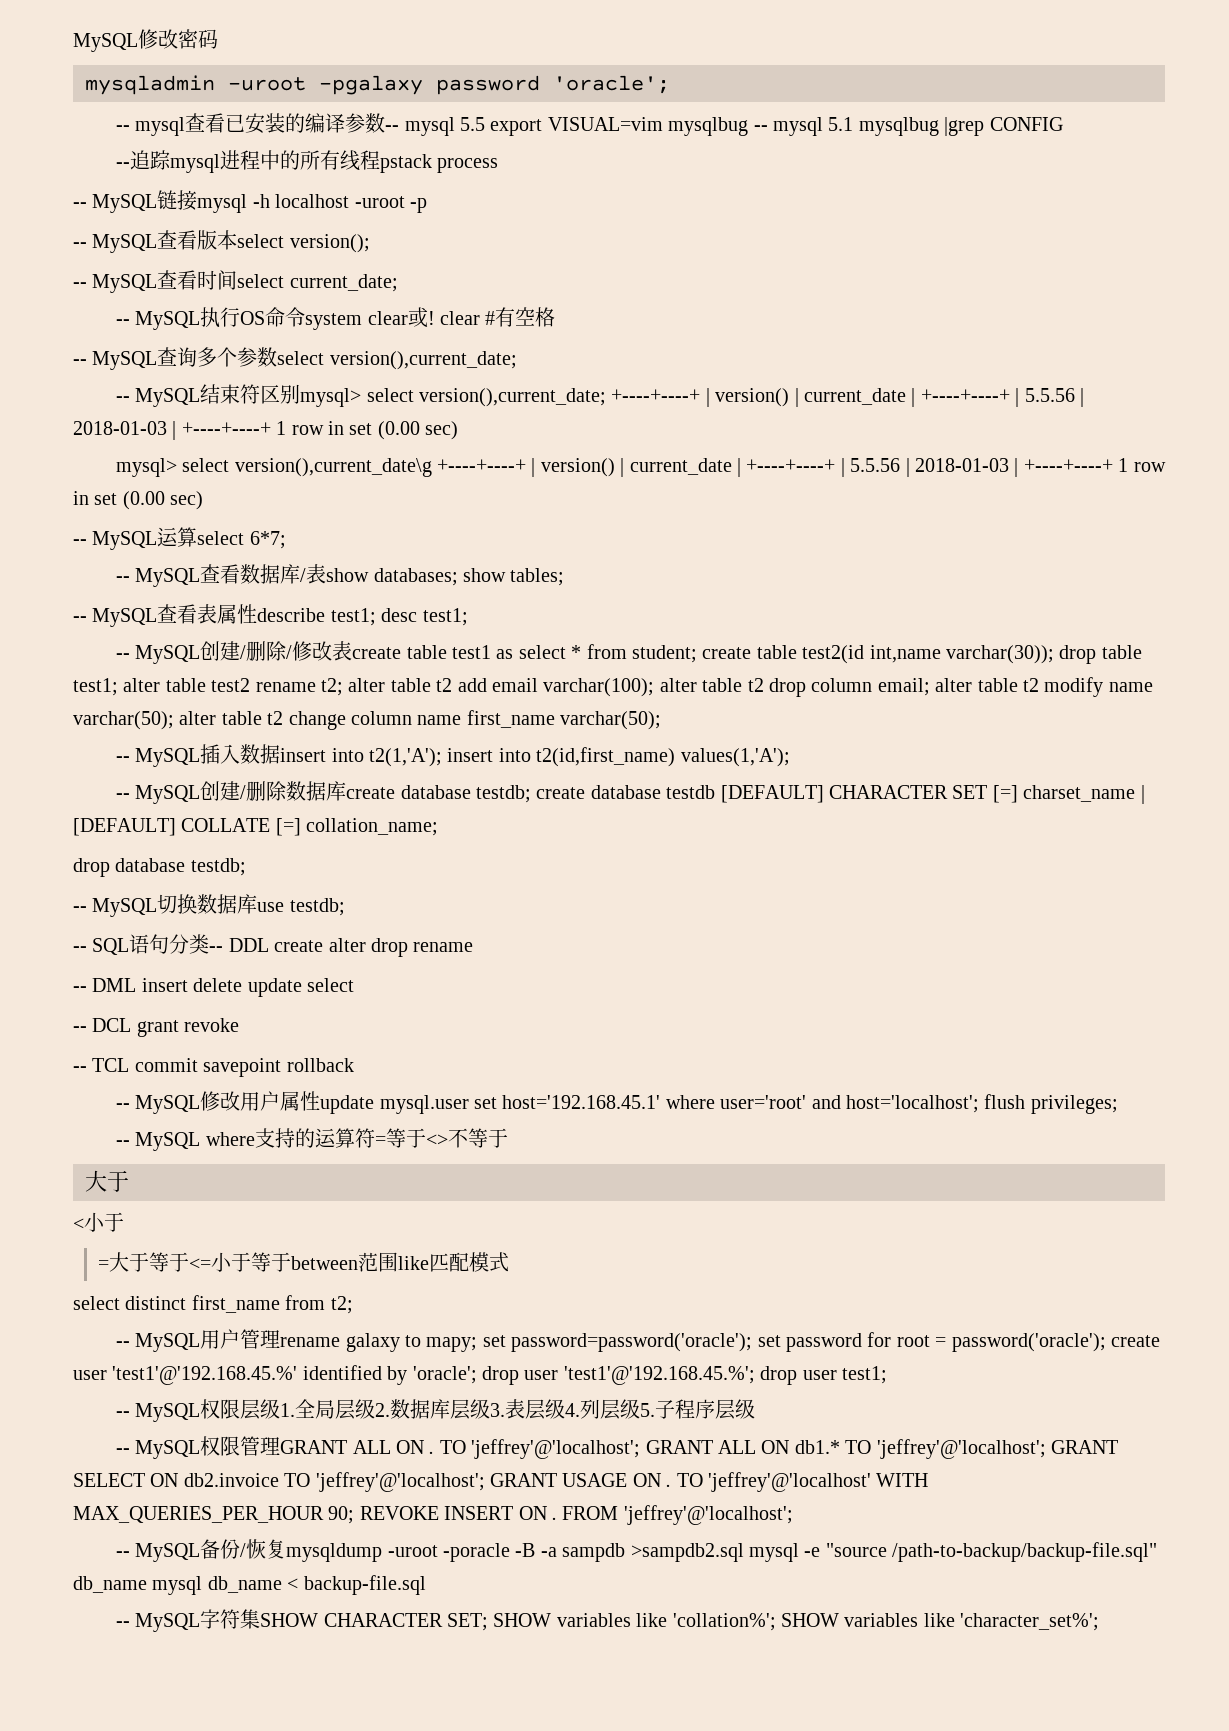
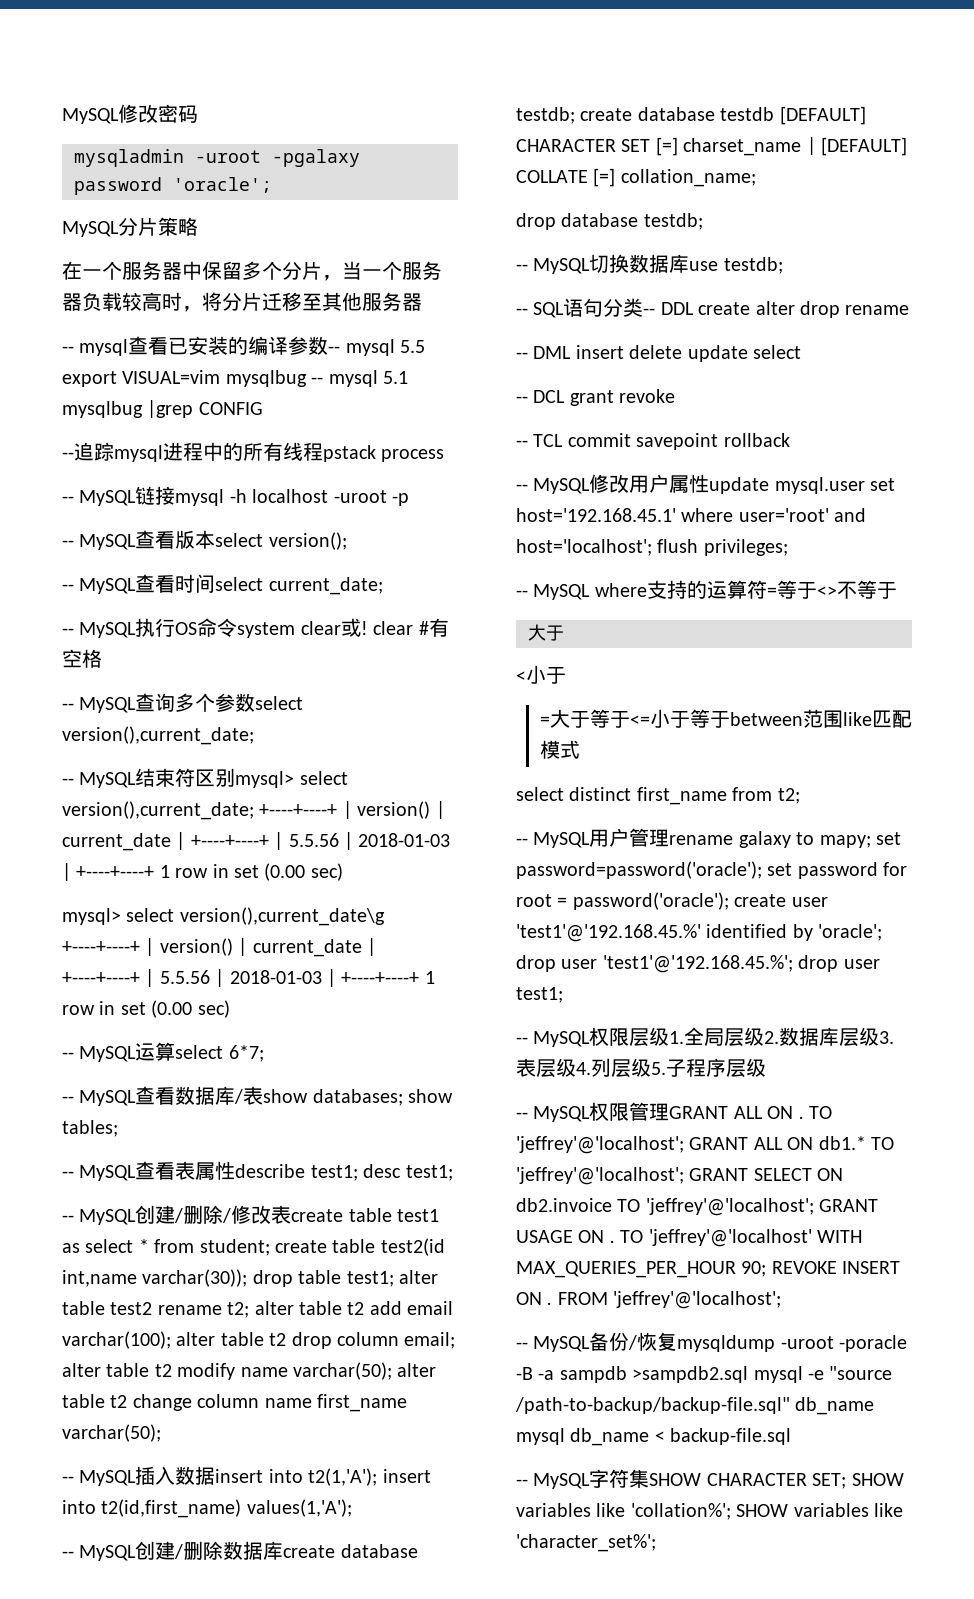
(670, 84) none -> [62,217,198,237] [62,261,442,281] [62,292,422,312] // MySQL分片策略 // 在一个服务器中保留多个分片，当一个服务器负载较高时，将分片迁移至其他服务器

